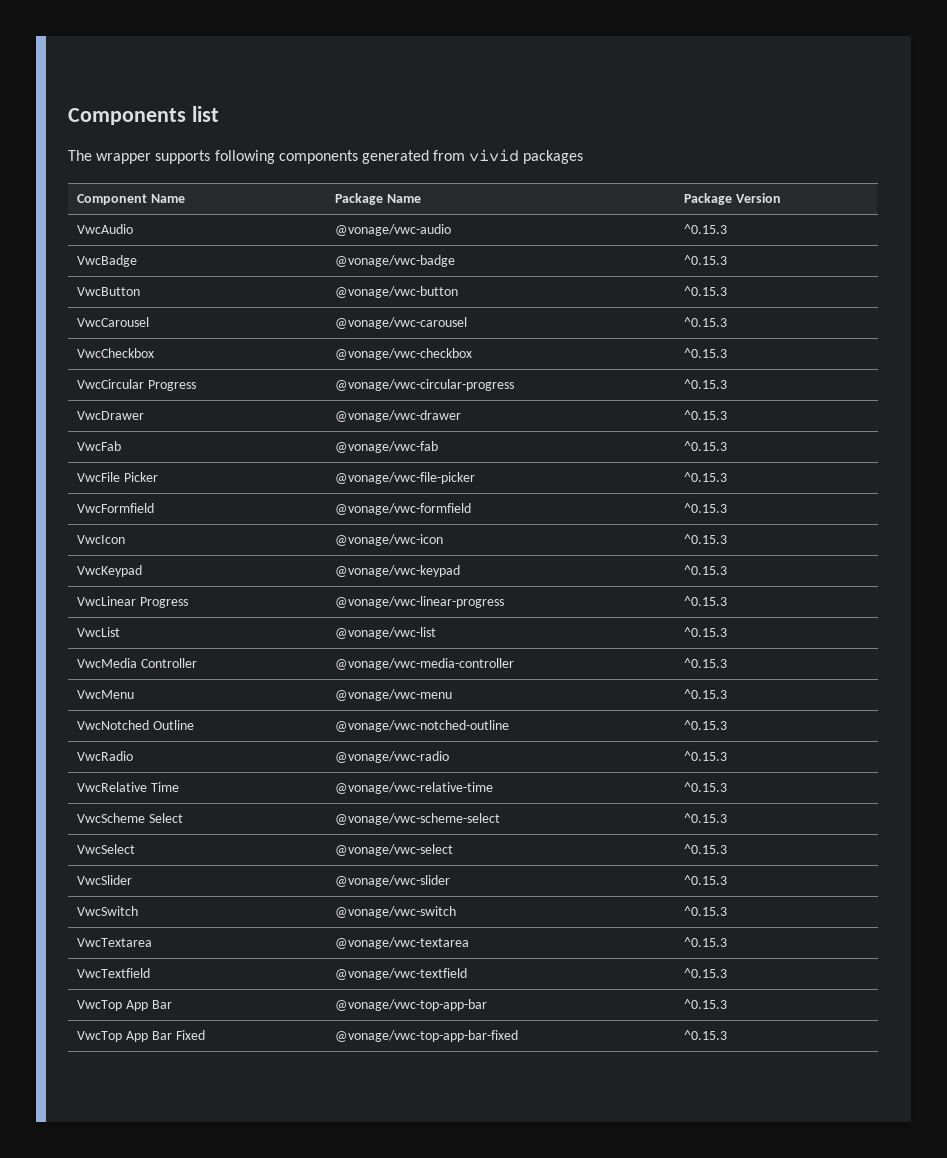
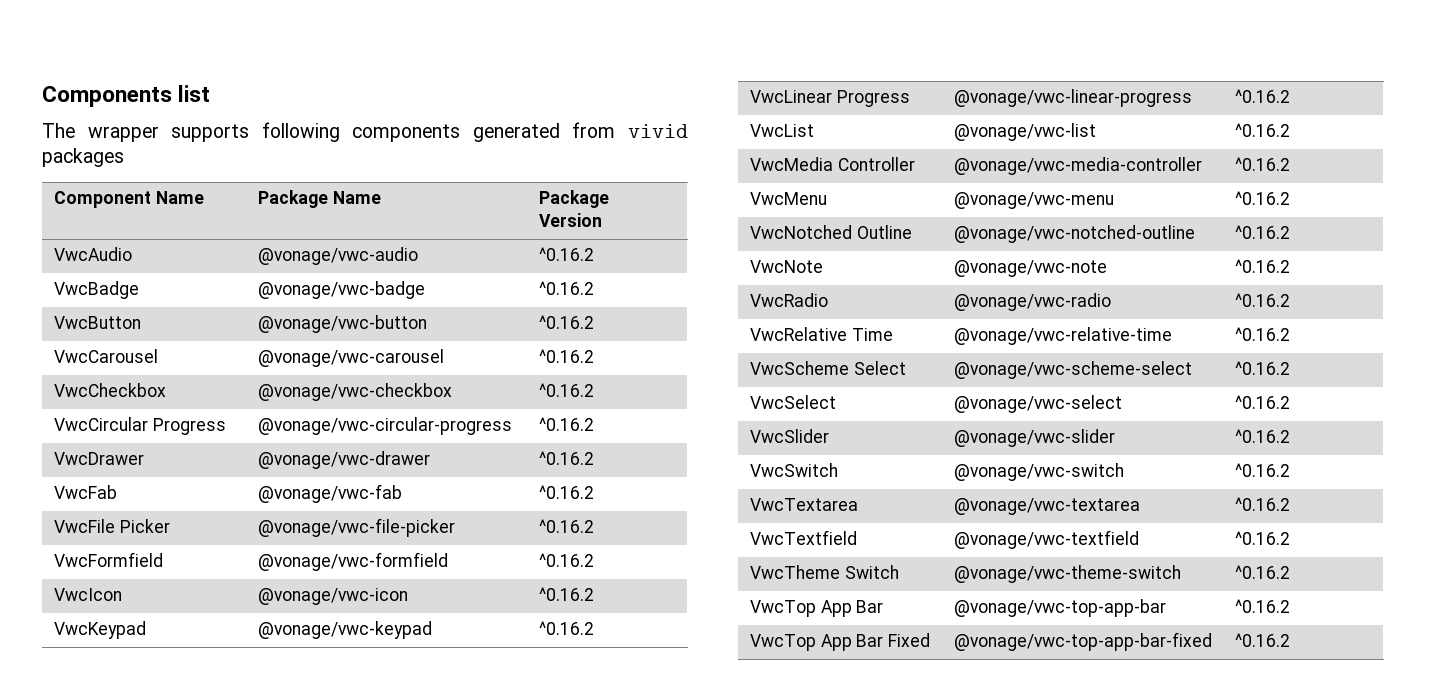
[684,224,728,234] ^0.15.3 -> [538,247,594,261] ^0.16.2
[684,255,728,265] ^0.15.3 -> [538,281,594,295] ^0.16.2
[684,286,728,296] ^0.15.3 -> [538,315,594,329] ^0.16.2
[684,317,728,327] ^0.15.3 -> [538,349,594,363] ^0.16.2
[684,348,728,358] ^0.15.3 -> [538,383,594,397] ^0.16.2
[684,379,728,389] ^0.15.3 -> [538,417,594,431] ^0.16.2
[684,410,728,420] ^0.15.3 -> [538,451,594,465] ^0.16.2
[684,441,728,451] ^0.15.3 -> [538,485,594,499] ^0.16.2
[684,472,728,482] ^0.15.3 -> [538,519,594,533] ^0.16.2
[684,503,728,513] ^0.15.3 -> [538,553,594,567] ^0.16.2
[684,534,728,544] ^0.15.3 -> [538,587,594,601] ^0.16.2
[684,565,728,575] ^0.15.3 -> [538,621,594,635] ^0.16.2
[684,596,728,606] ^0.15.3 -> [1234,89,1290,103] ^0.16.2
[684,627,728,637] ^0.15.3 -> [1234,123,1290,137] ^0.16.2
[684,658,728,668] ^0.15.3 -> [1234,157,1290,171] ^0.16.2
[684,689,728,699] ^0.15.3 -> [1234,191,1290,205] ^0.16.2
[684,720,728,730] ^0.15.3 -> [1234,225,1290,239] [749,260,823,273] [953,260,1107,277] [1234,259,1290,273] ^0.16.2 // VwcNote | @vonage/vwc-note | ^0.16.2
[684,751,728,761] ^0.15.3 -> [1234,293,1290,307] ^0.16.2
[684,782,728,792] ^0.15.3 -> [1234,327,1290,341] ^0.16.2
[684,813,728,823] ^0.15.3 -> [1234,361,1290,375] ^0.16.2
[684,844,728,854] ^0.15.3 -> [1234,395,1290,409] ^0.16.2
[684,875,728,885] ^0.15.3 -> [1234,429,1290,443] ^0.16.2
[684,906,728,916] ^0.15.3 -> [1234,463,1290,477] ^0.16.2
[684,937,728,947] ^0.15.3 -> [1234,497,1290,511] ^0.16.2
[684,968,728,978] ^0.15.3 -> [1234,531,1290,545] [749,565,899,579] [953,565,1181,583] [1234,565,1290,579] ^0.16.2 // VwcTheme Switch | @vonage/vwc-theme-switch | ^0.16.2
[684,999,728,1009] ^0.15.3 -> [1234,599,1290,613] ^0.16.2
[684,1030,728,1040] ^0.15.3 -> [1234,633,1290,647] ^0.16.2

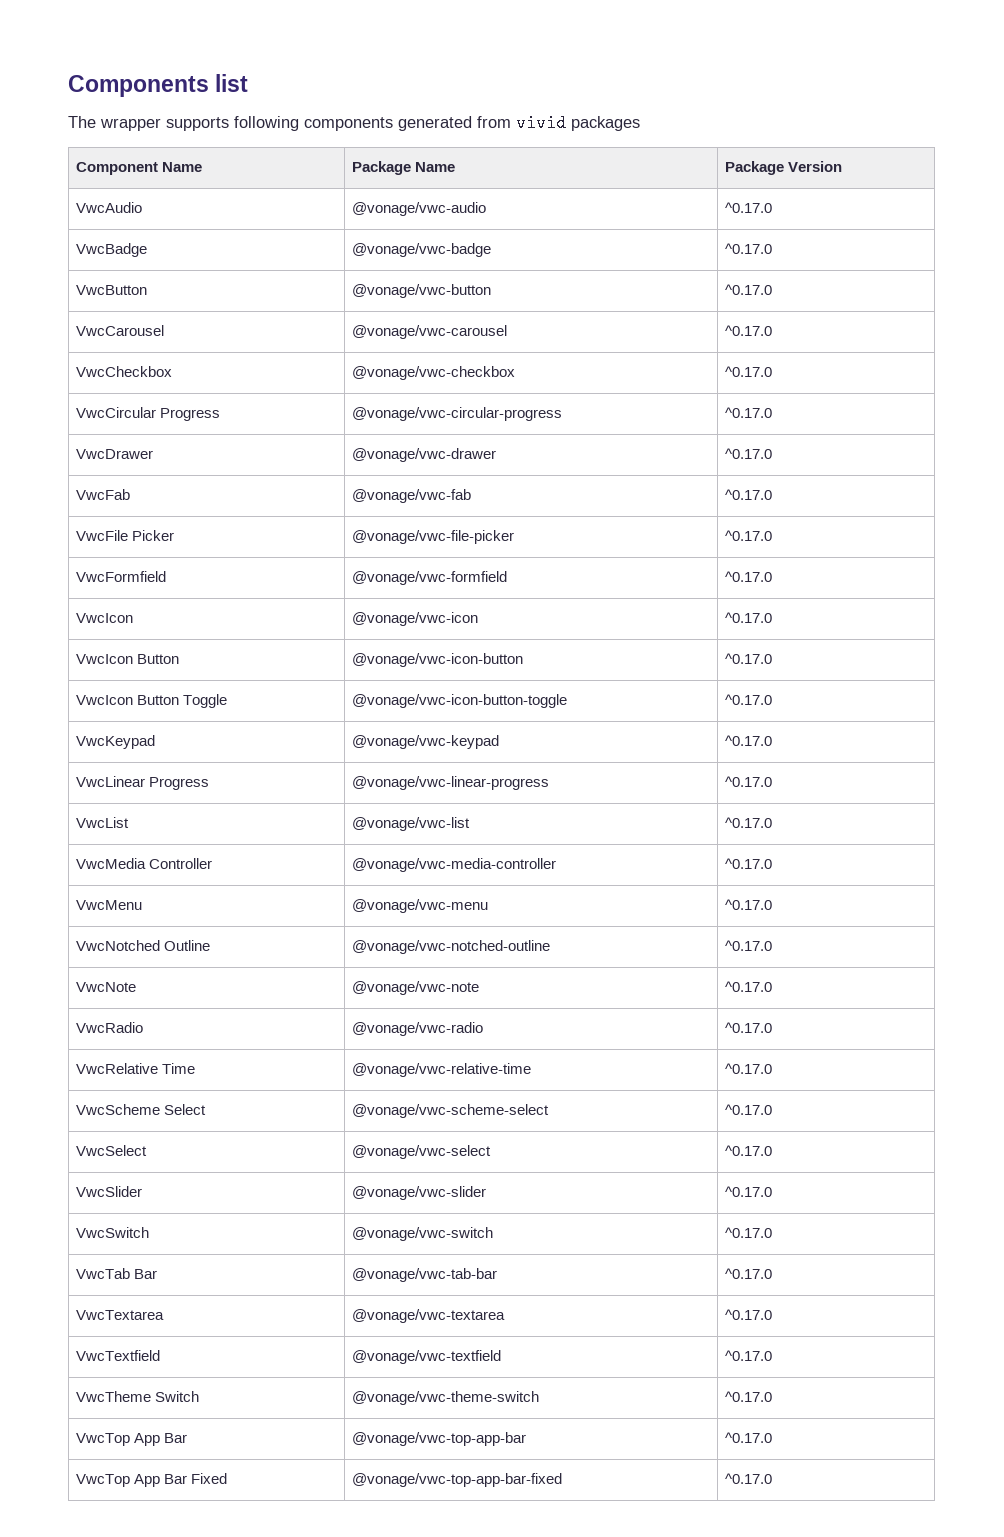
[538,247,594,261] ^0.16.2 -> [724,202,772,213] ^0.17.0
[538,281,594,295] ^0.16.2 -> [724,243,772,254] ^0.17.0
[538,315,594,329] ^0.16.2 -> [724,284,772,295] ^0.17.0
[538,349,594,363] ^0.16.2 -> [724,325,772,336] ^0.17.0
[538,383,594,397] ^0.16.2 -> [724,366,772,377] ^0.17.0
[538,417,594,431] ^0.16.2 -> [724,407,772,418] ^0.17.0
[538,451,594,465] ^0.16.2 -> [724,448,772,459] ^0.17.0
[538,485,594,499] ^0.16.2 -> [724,489,772,500] ^0.17.0
[538,519,594,533] ^0.16.2 -> [724,530,772,541] ^0.17.0
[538,553,594,567] ^0.16.2 -> [724,571,772,582] ^0.17.0
[538,587,594,601] ^0.16.2 -> [724,612,772,623] [75,654,179,664] [351,653,523,667] [724,653,772,664] [75,694,227,708] [351,694,567,708] [724,694,772,705] ^0.17.0 // VwcIcon Button | @vonage/vwc-icon-button | ^0.17.0 // VwcIcon Button Toggle | @vonage/vwc-icon-button-toggle | ^0.17.0
[538,621,594,635] ^0.16.2 -> [724,735,772,746] ^0.17.0
[1234,89,1290,103] ^0.16.2 -> [724,776,772,787] ^0.17.0
[1234,123,1290,137] ^0.16.2 -> [724,817,772,828] ^0.17.0
[1234,157,1290,171] ^0.16.2 -> [724,858,772,869] ^0.17.0
[1234,191,1290,205] ^0.16.2 -> [724,899,772,910] ^0.17.0
[1234,225,1290,239] ^0.16.2 -> [724,940,772,951] ^0.17.0
[1234,259,1290,273] ^0.16.2 -> [724,981,772,992] ^0.17.0
[1234,293,1290,307] ^0.16.2 -> [724,1022,772,1033] ^0.17.0
[1234,327,1290,341] ^0.16.2 -> [724,1063,772,1074] ^0.17.0
[1234,361,1290,375] ^0.16.2 -> [724,1104,772,1115] ^0.17.0
[1234,395,1290,409] ^0.16.2 -> [724,1145,772,1156] ^0.17.0
[1234,429,1290,443] ^0.16.2 -> [724,1186,772,1197] ^0.17.0
[1234,463,1290,477] ^0.16.2 -> [724,1227,772,1238] [75,1268,157,1279] [351,1268,497,1282] [724,1268,772,1279] ^0.17.0 // VwcTab Bar | @vonage/vwc-tab-bar | ^0.17.0
[1234,497,1290,511] ^0.16.2 -> [724,1309,772,1320] ^0.17.0
[1234,531,1290,545] ^0.16.2 -> [724,1350,772,1361] ^0.17.0
[1234,565,1290,579] ^0.16.2 -> [724,1391,772,1402] ^0.17.0
[1234,599,1290,613] ^0.16.2 -> [724,1432,772,1443] ^0.17.0
[1234,633,1290,647] ^0.16.2 -> [724,1473,772,1484] ^0.17.0

